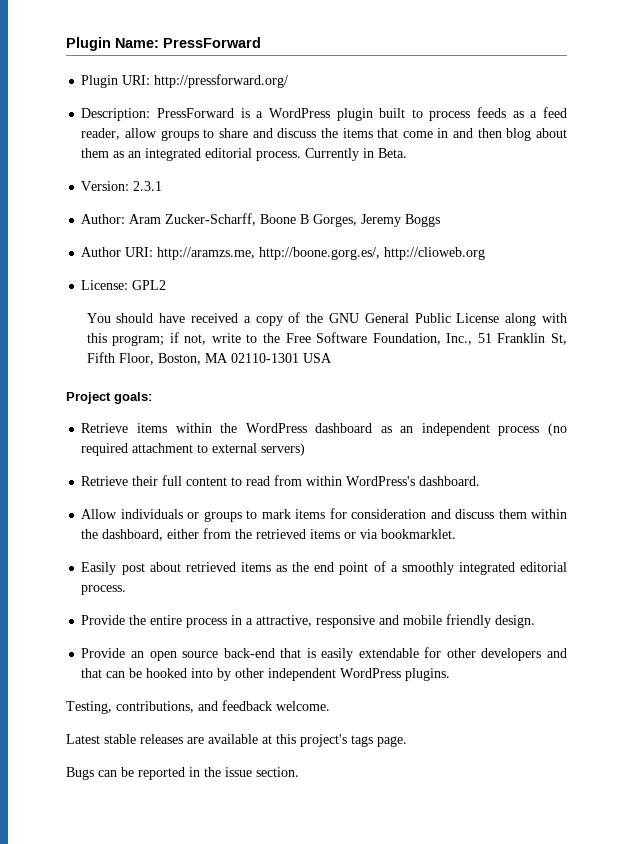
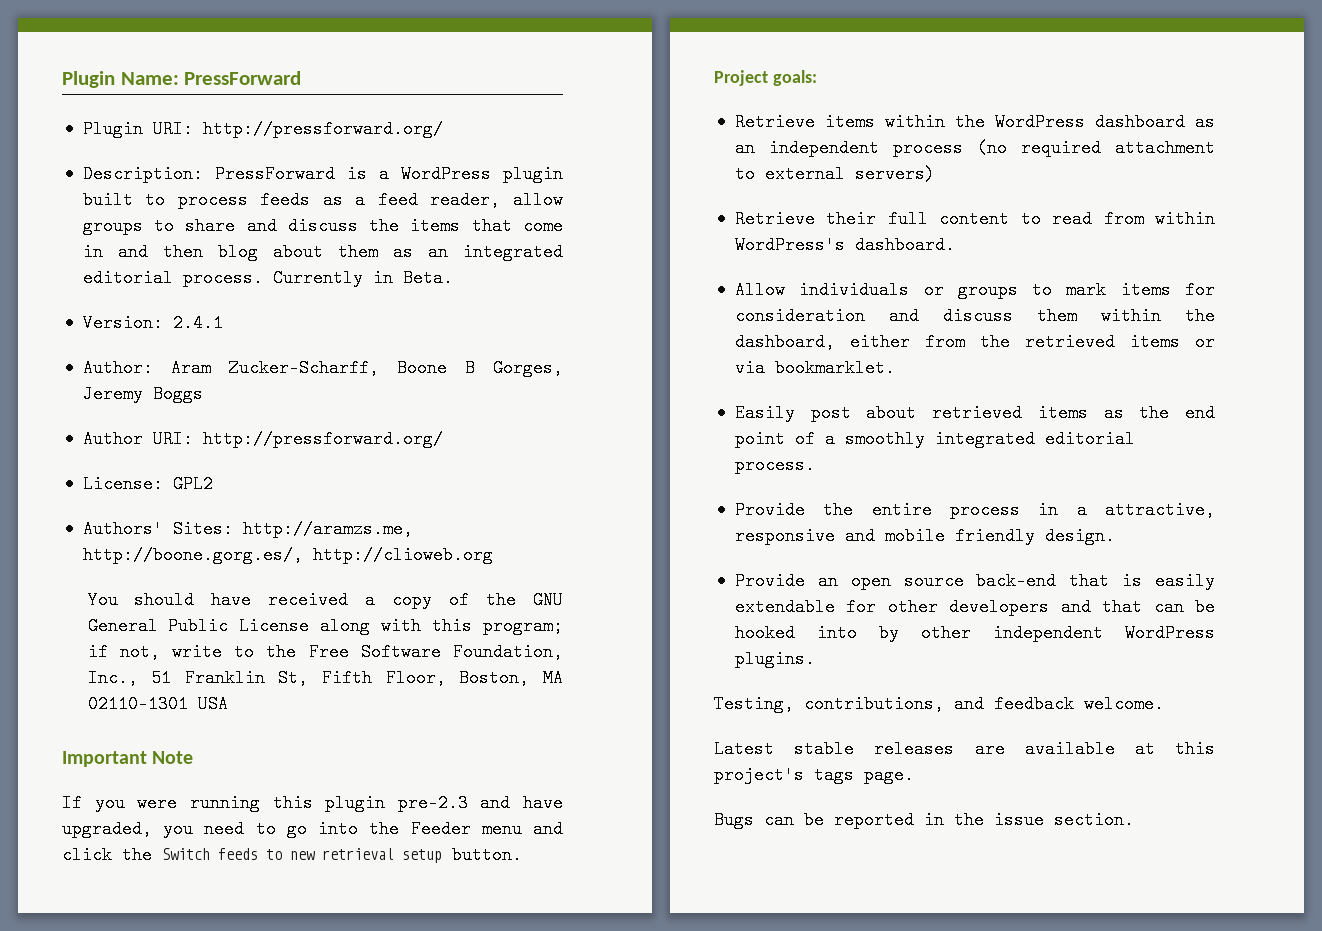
[133,181,163,191] 2.3.1 -> [172,314,223,332] 2.4.1
(154, 252) none -> [202,430,443,448] [82,475,213,493] [82,520,233,538] http://pressforward.org/ // License: GPL2 // Authors' Sites:
[81,280,167,290] // License: GPL2 -> (493, 555) none
(332, 358) none -> [62,751,194,767] [62,794,563,812] [62,820,563,838] [62,846,522,864] // Important Note // If you were running this plugin pre-2.3 and have upgraded, you need to go into the Feeder menu and click the Switch feeds to new retrieval setup button.

